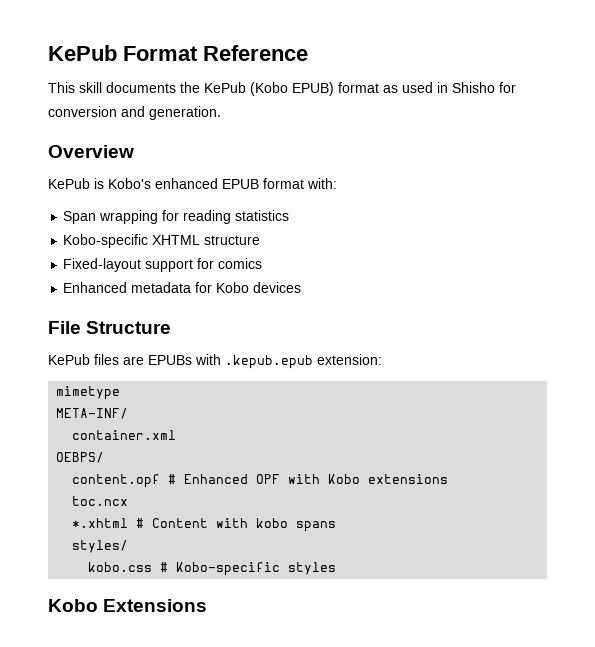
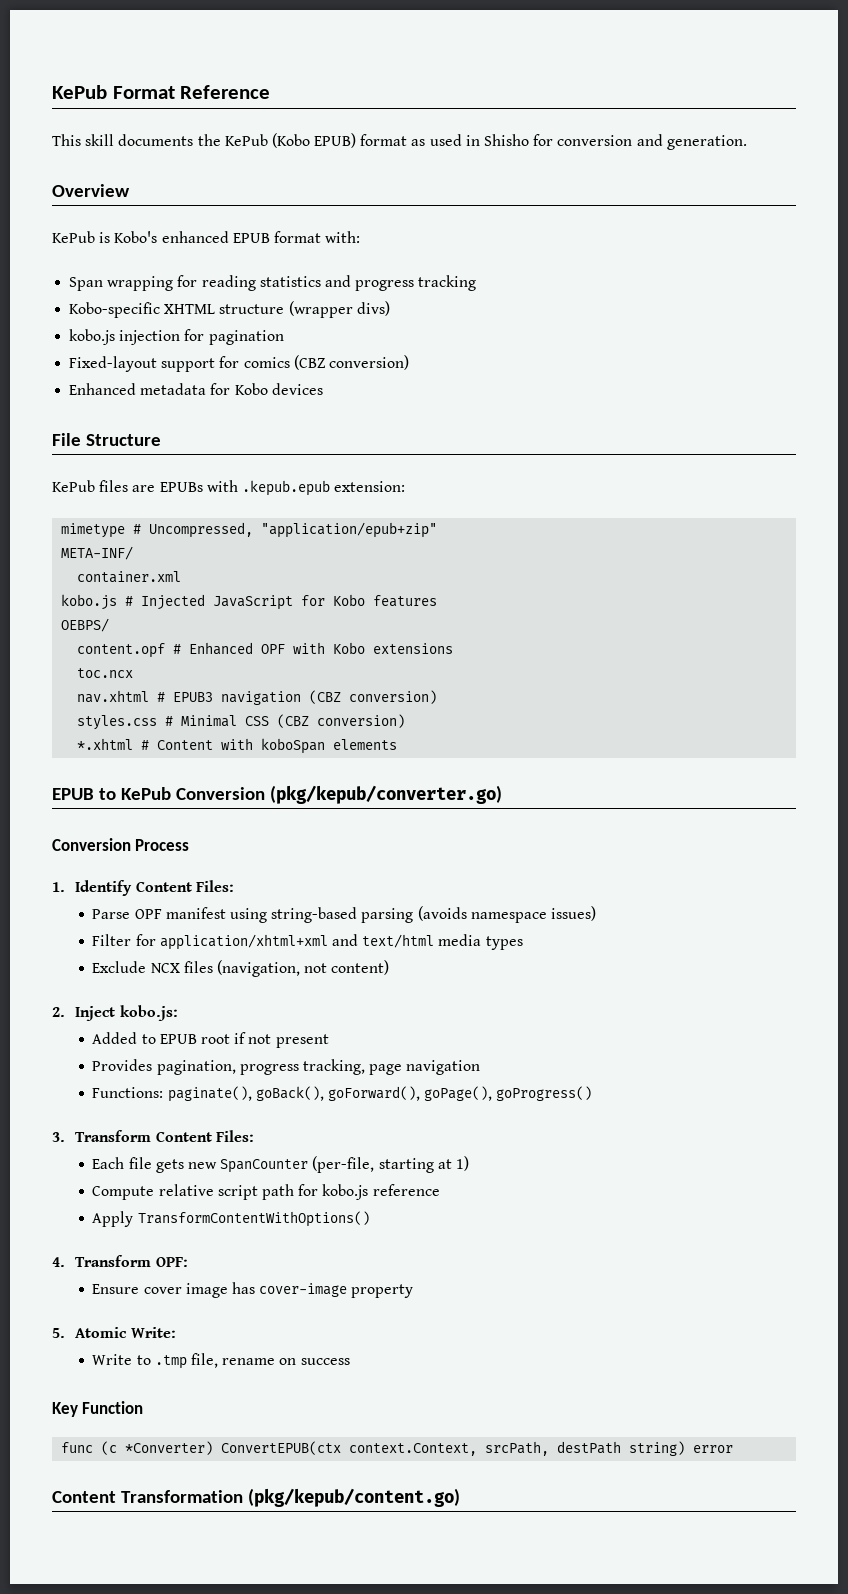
(290, 215) none -> [324,275,477,291] and progress tracking
(261, 240) none -> [288,301,390,318] [69,329,284,345] (wrapper divs) // kobo.js injection for pagination
(263, 263) none -> [293,355,409,370] (CBZ conversion)
(121, 393) none -> [133,522,438,538] # Uncompressed, "application/epub+zip"
(177, 435) none -> [61,594,438,610] // kobo.js # Injected JavaScript for Kobo features
[72,518,337,532] [72,540,129,553] [88,562,337,576] [48,599,208,612] *.xhtml # Content with kobo spans // styles/ // kobo.css # Kobo-specific styles // Kobo Extensions -> [77,690,438,705] [77,714,406,730] [77,738,398,754] [52,785,502,804] [52,838,190,851] [52,880,234,896] [92,906,596,923] [92,934,523,950] [92,960,390,977] [52,1005,178,1021] [92,1032,329,1048] [92,1059,481,1075] [92,1086,593,1102] [52,1130,254,1142] [92,1156,469,1173] [92,1184,440,1200] [92,1211,370,1227] [52,1255,188,1267] [92,1282,414,1298] [52,1327,176,1338] [92,1353,350,1369] [52,1401,144,1417] [61,1441,734,1456] [52,1488,460,1507] nav.xhtml # EPUB3 navigation (CBZ conversion) // styles.css # Minimal CSS (CBZ conversion) // *.xhtml # Content with koboSpan elements // EPUB to KePub Conversion (pkg/kepub/converter.go) // Conversion Process // 1. Identify Content Files: // Parse OPF manifest using string-based parsing (avoids namespace issues) // Filter for application/xhtml+xml and text/html media types // Exclude NCX files (navigation, not content) // 2. Inject kobo.js: // Added to EPUB root if not present // Provides pagination, progress tracking, page navigation // Functions: paginate(), goBack(), goForward(), goPage(), goProgress() // 3. Transform Content Files: // Each file gets new SpanCounter (per-file, starting at 1) // Compute relative script path for kobo.js reference // Apply TransformContentWithOptions() // 4. Transform OPF: // Ensure cover image has cover-image property // 5. Atomic Write: // Write to .tmp file, rename on success // Key Function // func (c *Converter) ConvertEPUB(ctx context.Context, srcPath, destPath string) error // Content Transformation (pkg/kepub/content.go)

